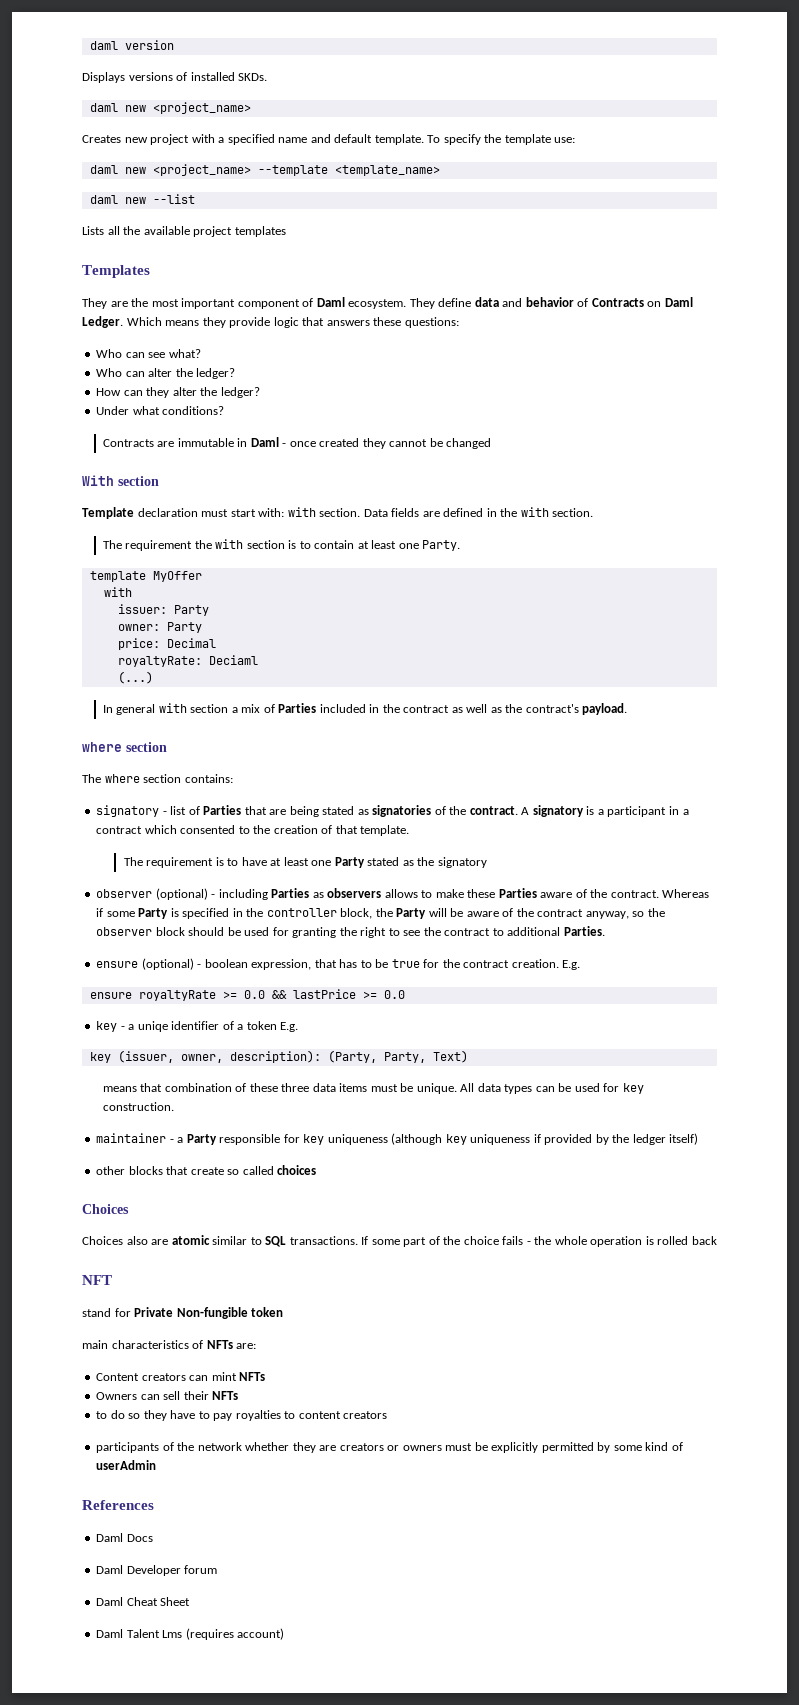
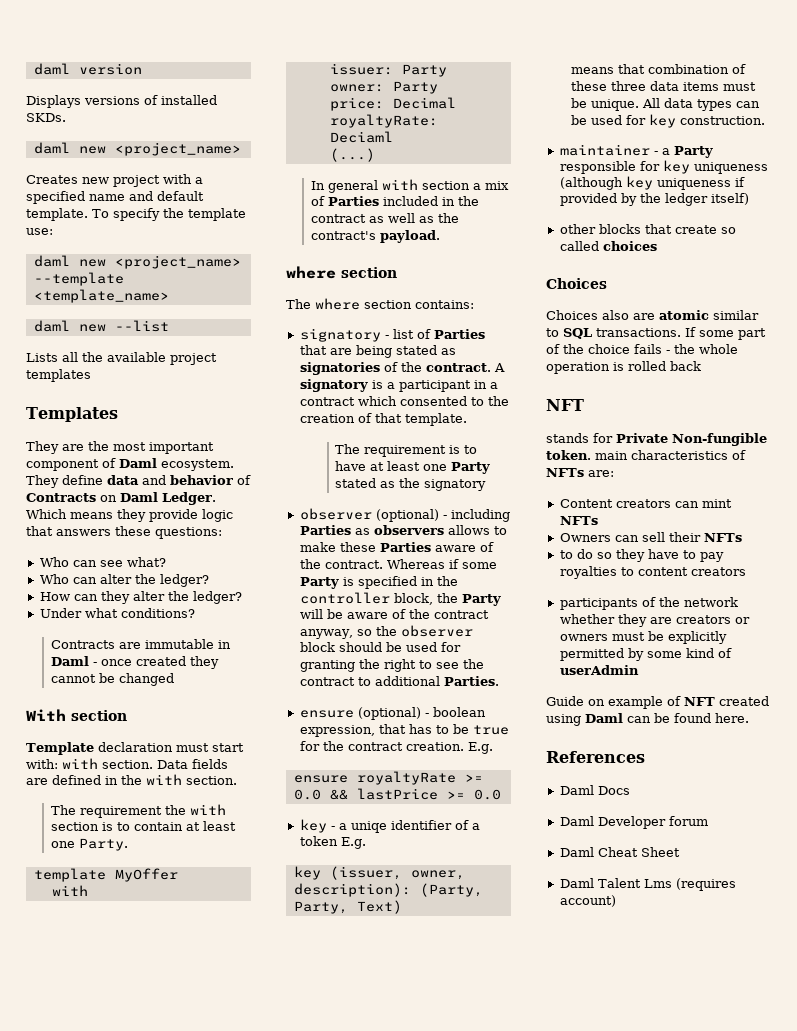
[82,1308,111,1317] stand -> [546,433,589,443] stands
[251,1307,284,1317] token // -> [546,450,591,460] token.
(157, 1465) none -> [546,696,769,709] [546,713,749,726] // Guide on example of NFT created using Daml can be found here.

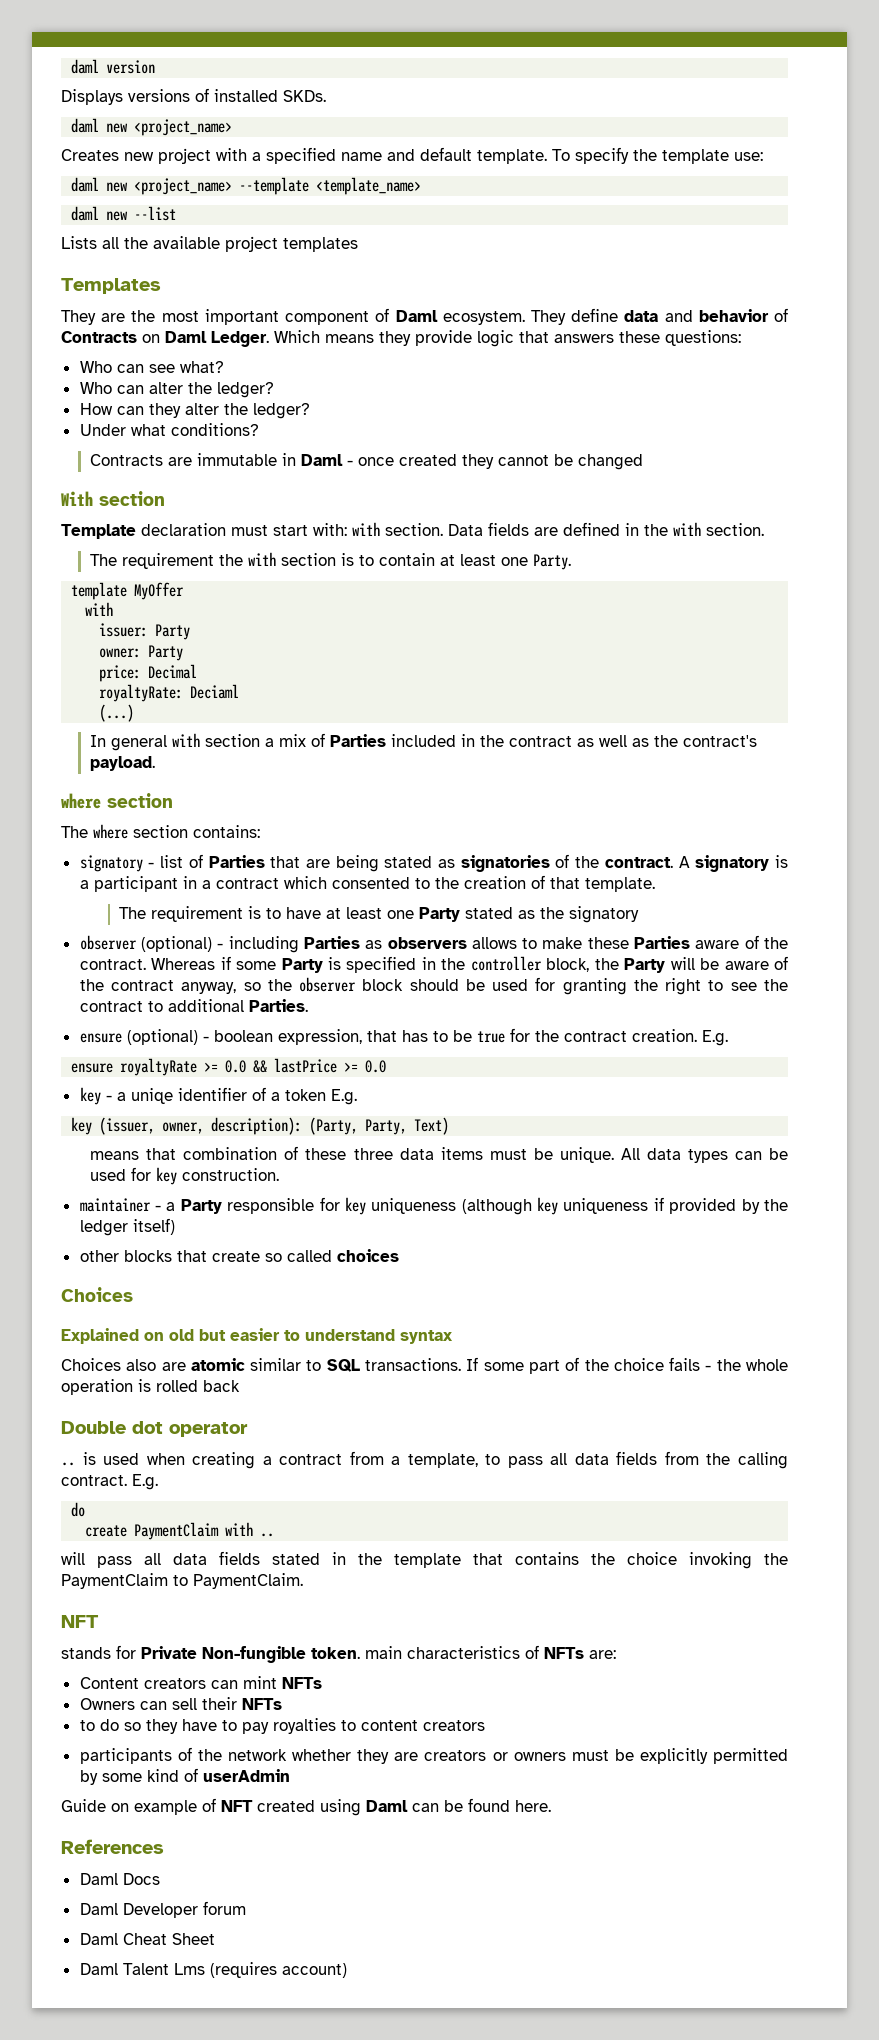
(607, 283) none -> [61,1328,453,1344] // Explained on old but easier to understand syntax
(701, 366) none -> [61,1421,248,1437] [61,1451,788,1469] [61,1474,158,1490] [71,1502,86,1517] [85,1522,275,1540] [61,1551,788,1569] [61,1573,303,1589] // Double dot operator // .. is used when creating a contract from a template, to pass all data fields from the calling contract. E.g. // do // create PaymentClaim with .. // will pass all data fields stated in the template that contains the choice invoking the PaymentClaim to PaymentClaim.

